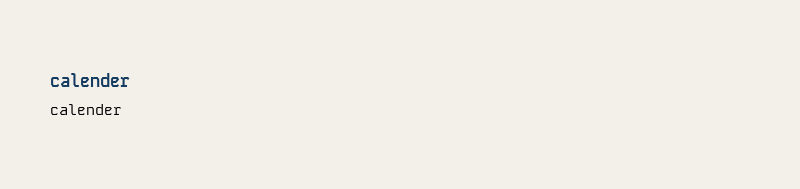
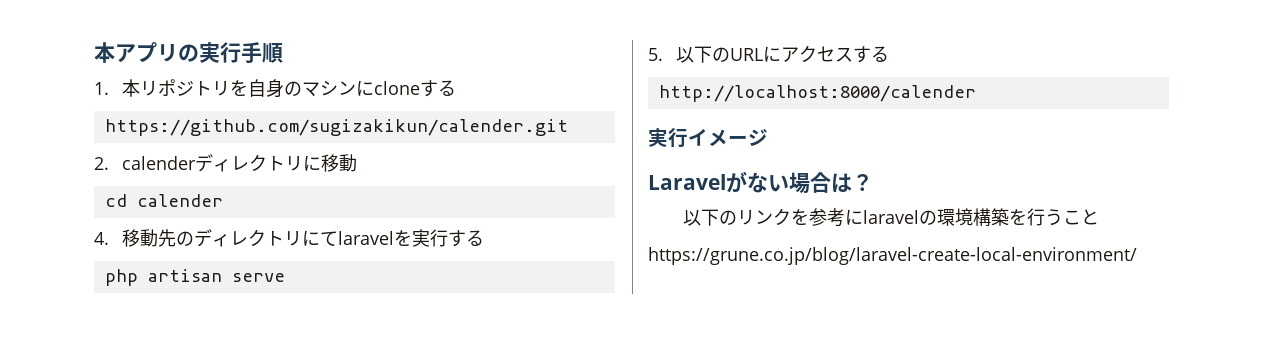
[50,73,130,87] [50,104,122,115] calender // calender -> [94,42,283,64] [94,79,457,98] [104,119,568,136] [94,154,358,172] [104,194,223,207] [94,229,485,247] [104,269,285,286] [648,45,890,63] [658,85,976,102] [648,128,768,148] [648,171,873,194] [683,208,1100,227] [648,247,1137,265] 本アプリの実行手順 // 1.本リポジトリを自身のマシンにcloneする // https://github.com/sugizakikun/calender.git // 2. calenderディレクトリに移動 // cd calender // 4.移動先のディレクトリにてlaravelを実行する // php artisan serve // 5.以下のURLにアクセスする // http://localhost:8000/calender // 実行イメージ // Laravelがない場合は？ // 以下のリンクを参考にlaravelの環境構築を行うこと // https://grune.co.jp/blog/laravel-create-local-environment/

